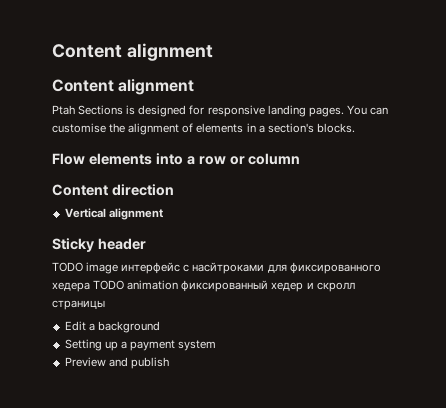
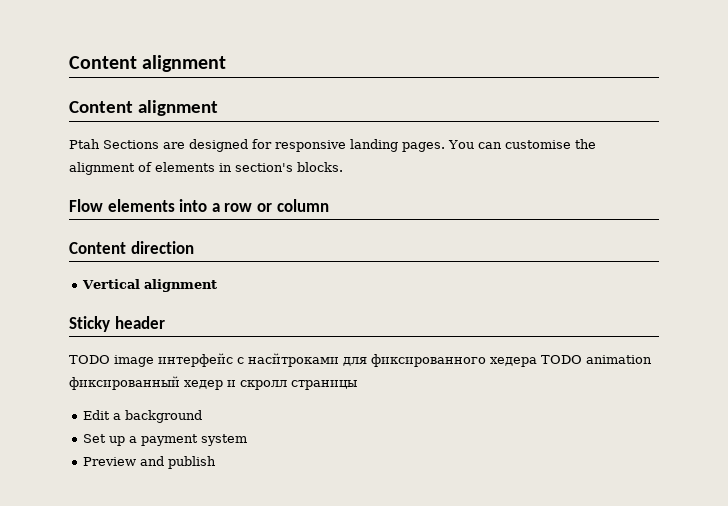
[126,105,136,115] is -> [163,142,185,149] are
[258,125,265,133] a -> (232, 167) none
[64,339,102,351] Setting -> [83,434,107,443] Set

